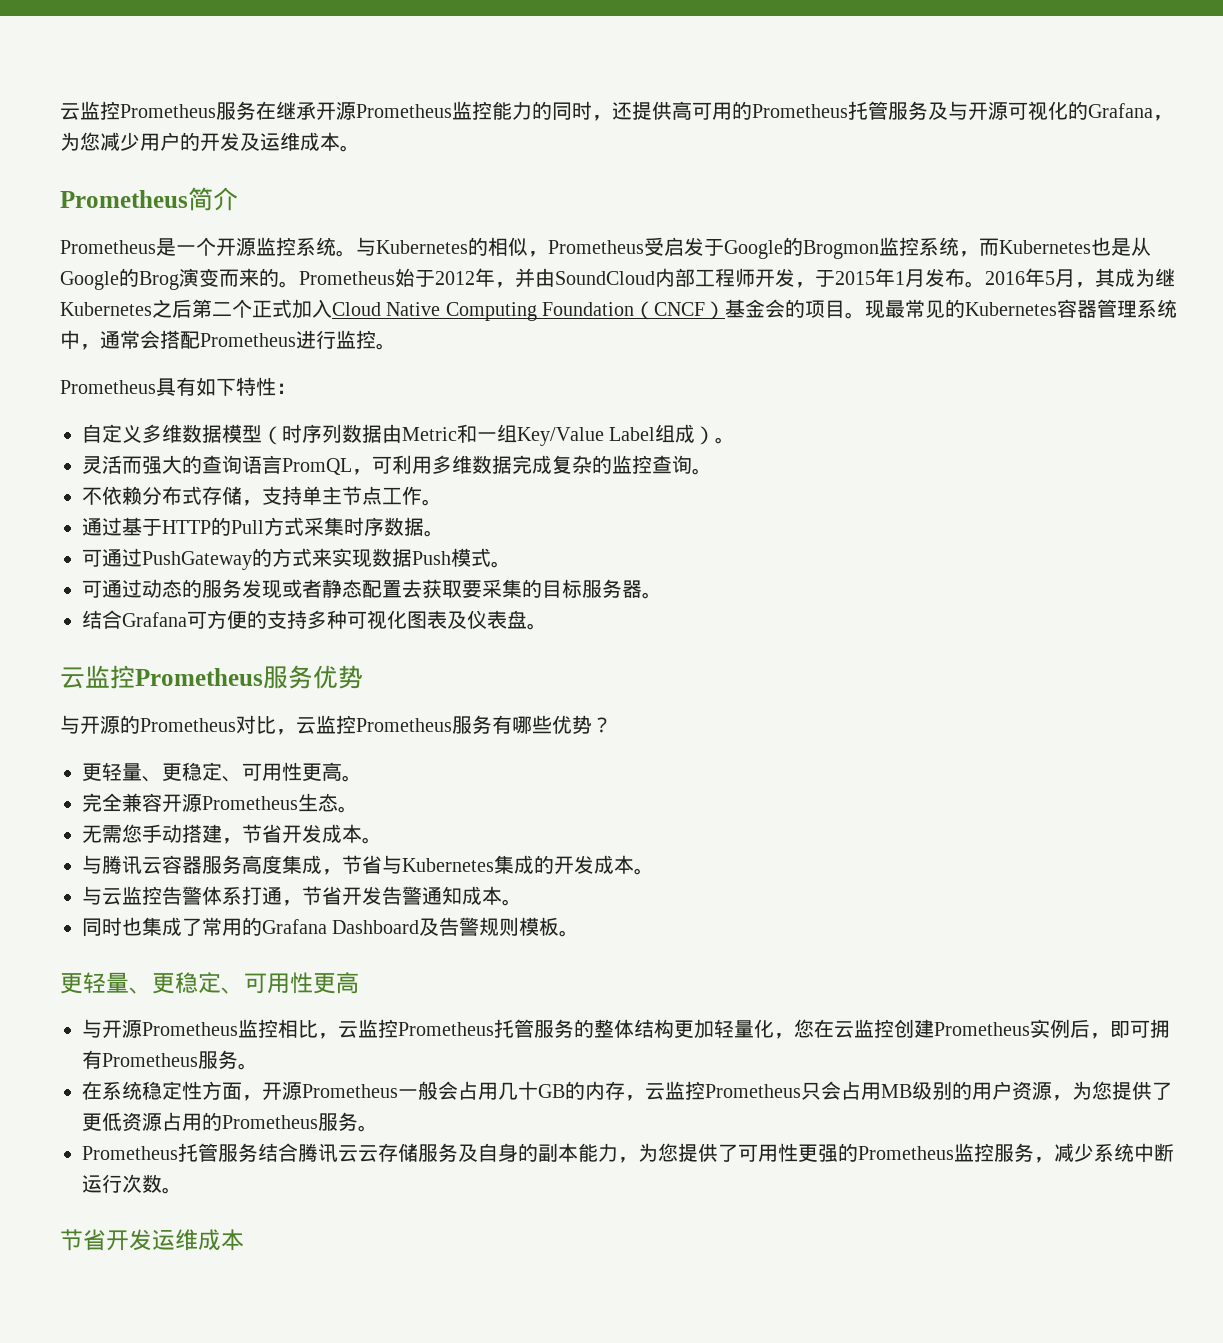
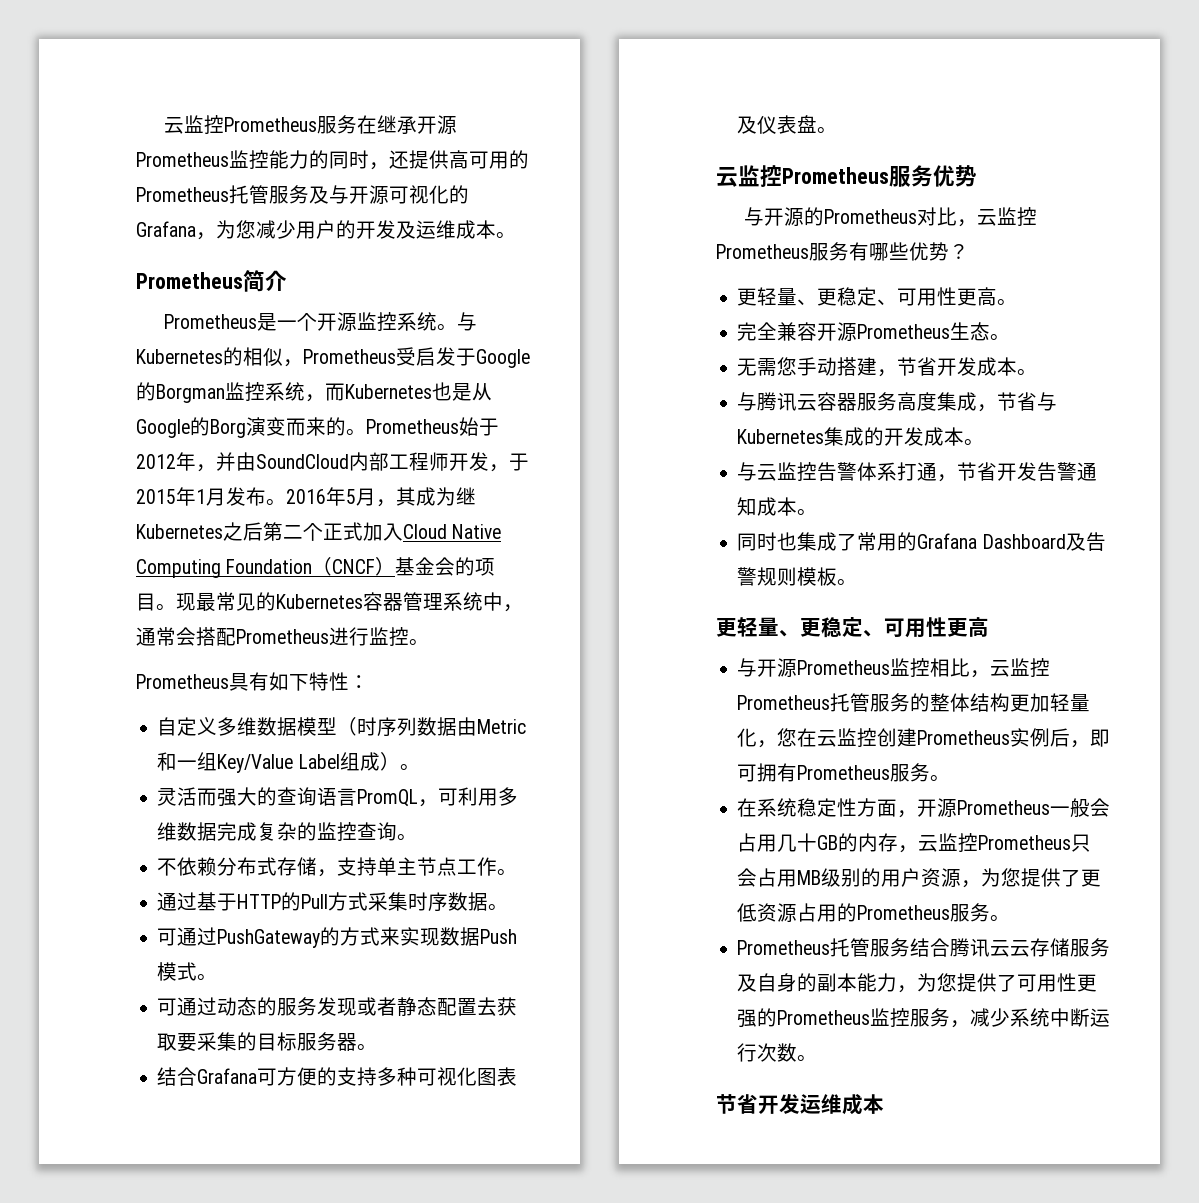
[803,240,879,259] Brogmon -> [156,384,225,403] Borgman
[139,271,179,290] Brog -> [210,419,246,438] Borg

